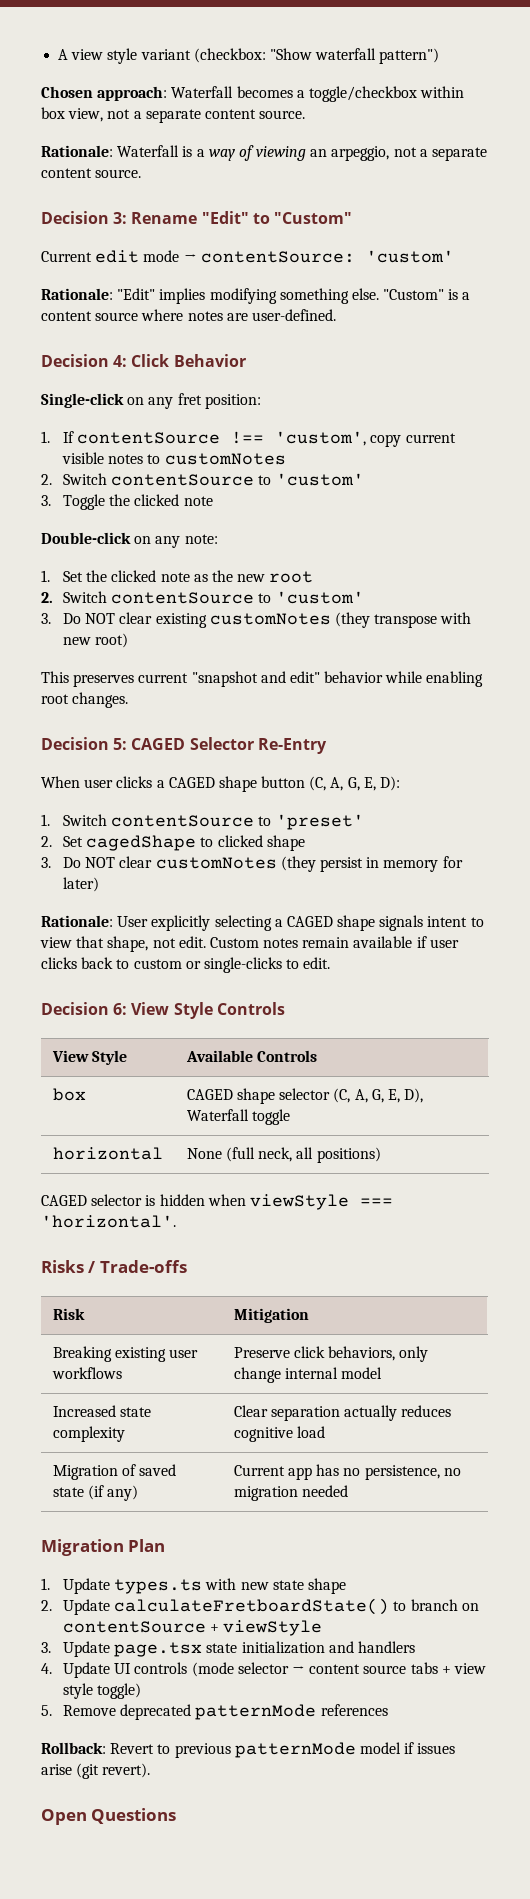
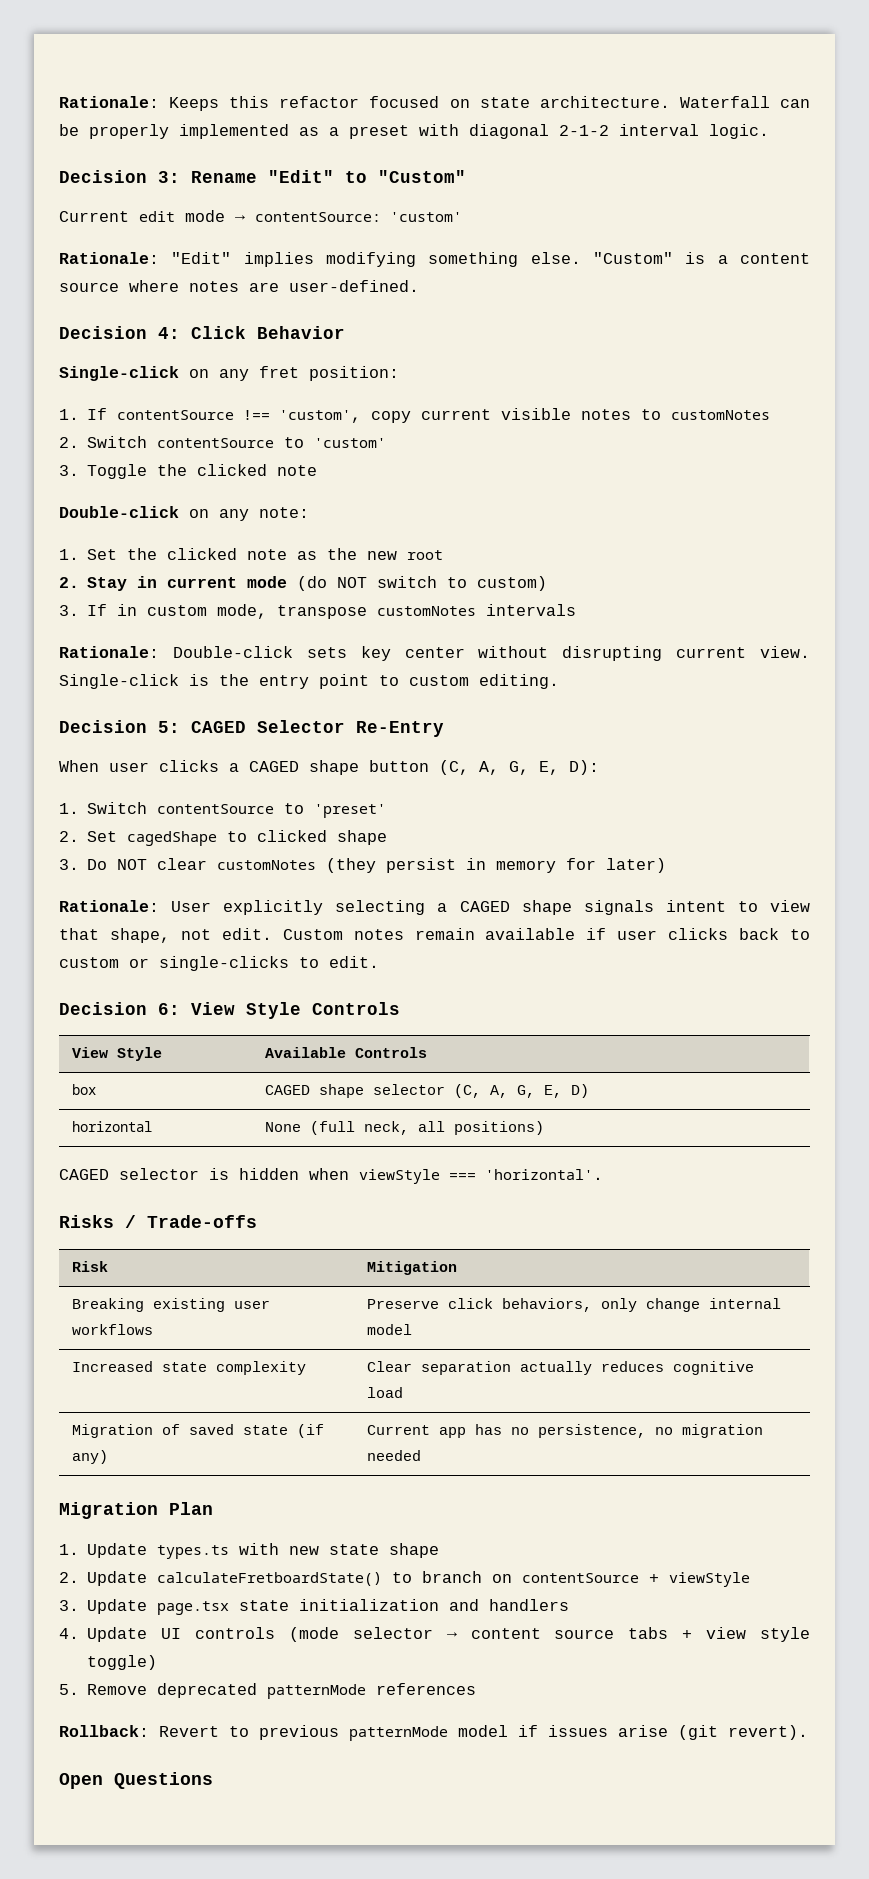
[58,48,440,64] [41,86,465,102] [41,107,306,123] [41,145,488,161] [41,168,142,178] A view style variant (checkbox: "Show waterfall pattern") // Chosen approach: Waterfall becomes a toggle/checkbox within box view, not a separate content source. // Rationale: Waterfall is a way of viewing an arpeggio, not a separate content source. -> [59,96,810,111] [59,124,769,139] Rationale: Keeps this refactor focused on state architecture. Waterfall can be properly implemented as a preset with diagonal 2-1-2 interval logic.
[63,591,364,604] [41,612,472,628] [63,633,129,648] [41,671,484,687] [41,692,129,708] Switch contentSource to 'custom' // 3. Do NOT clear existing customNotes (they transpose with new root) // This preserves current "snapshot and edit" behavior while enabling root changes. -> [87,576,548,591] [59,604,577,619] [59,646,810,661] [59,674,559,689] Stay in current mode (do NOT switch to custom) // 3. If in custom mode, transpose customNotes intervals // Rationale: Double-click sets key center without disrupting current view. Single-click is the entry point to custom editing.
[404,1088,424,1103] [186,1109,291,1125] D), Waterfall toggle -> [570,1084,589,1098] D)

